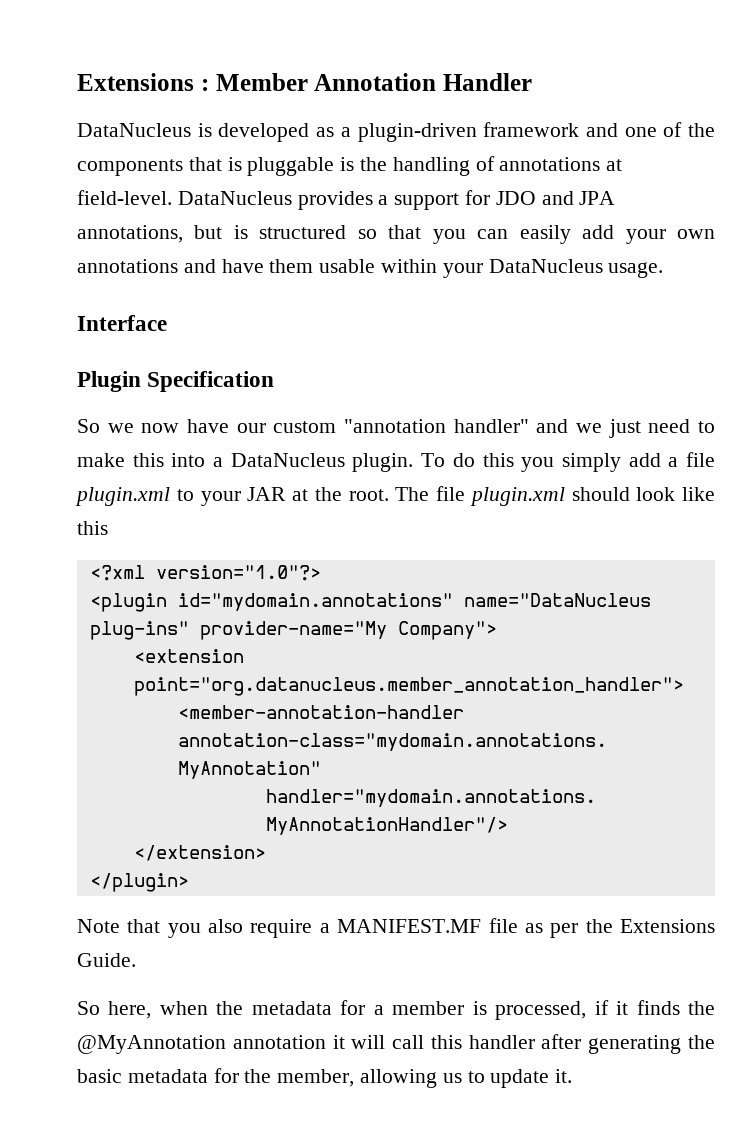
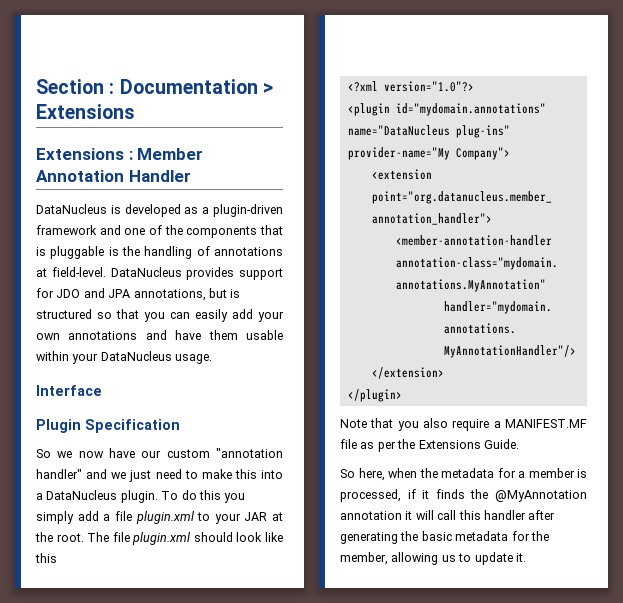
(77, 82) none -> [36,79,273,94] [36,104,135,119] Section : Documentation > Extensions //
[378,195,389,205] a -> (235, 273) none

